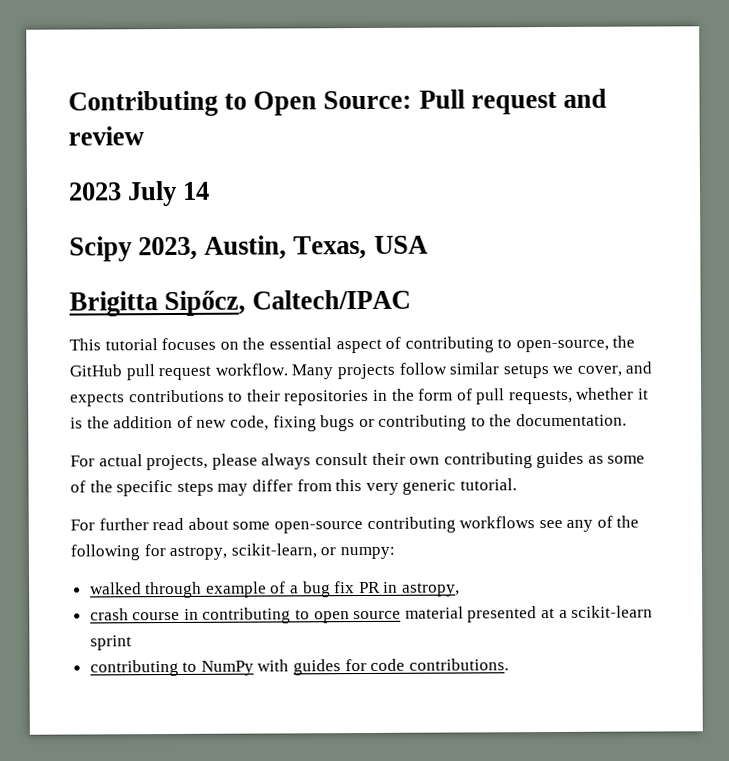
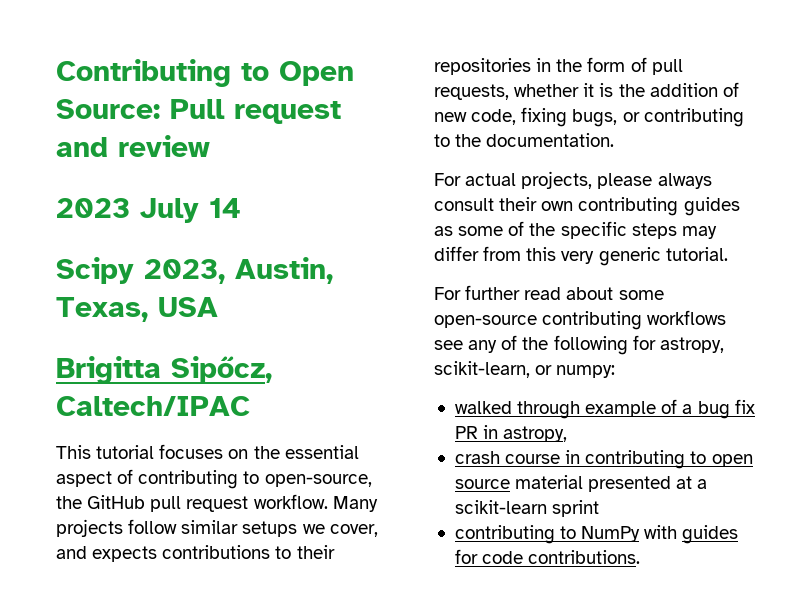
[320,415,356,432] bugs -> [572,109,618,127] bugs,

